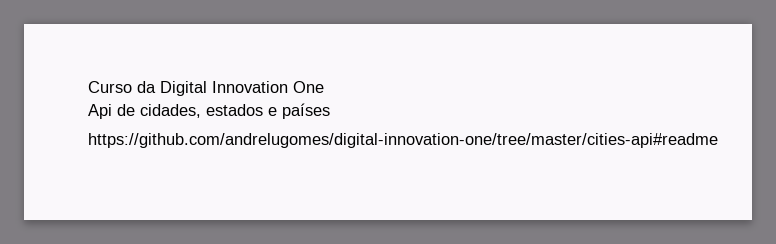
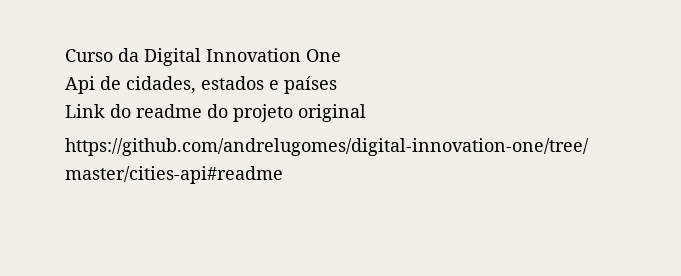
(330, 111) none -> [65,104,366,122] // Link do readme do projeto original

